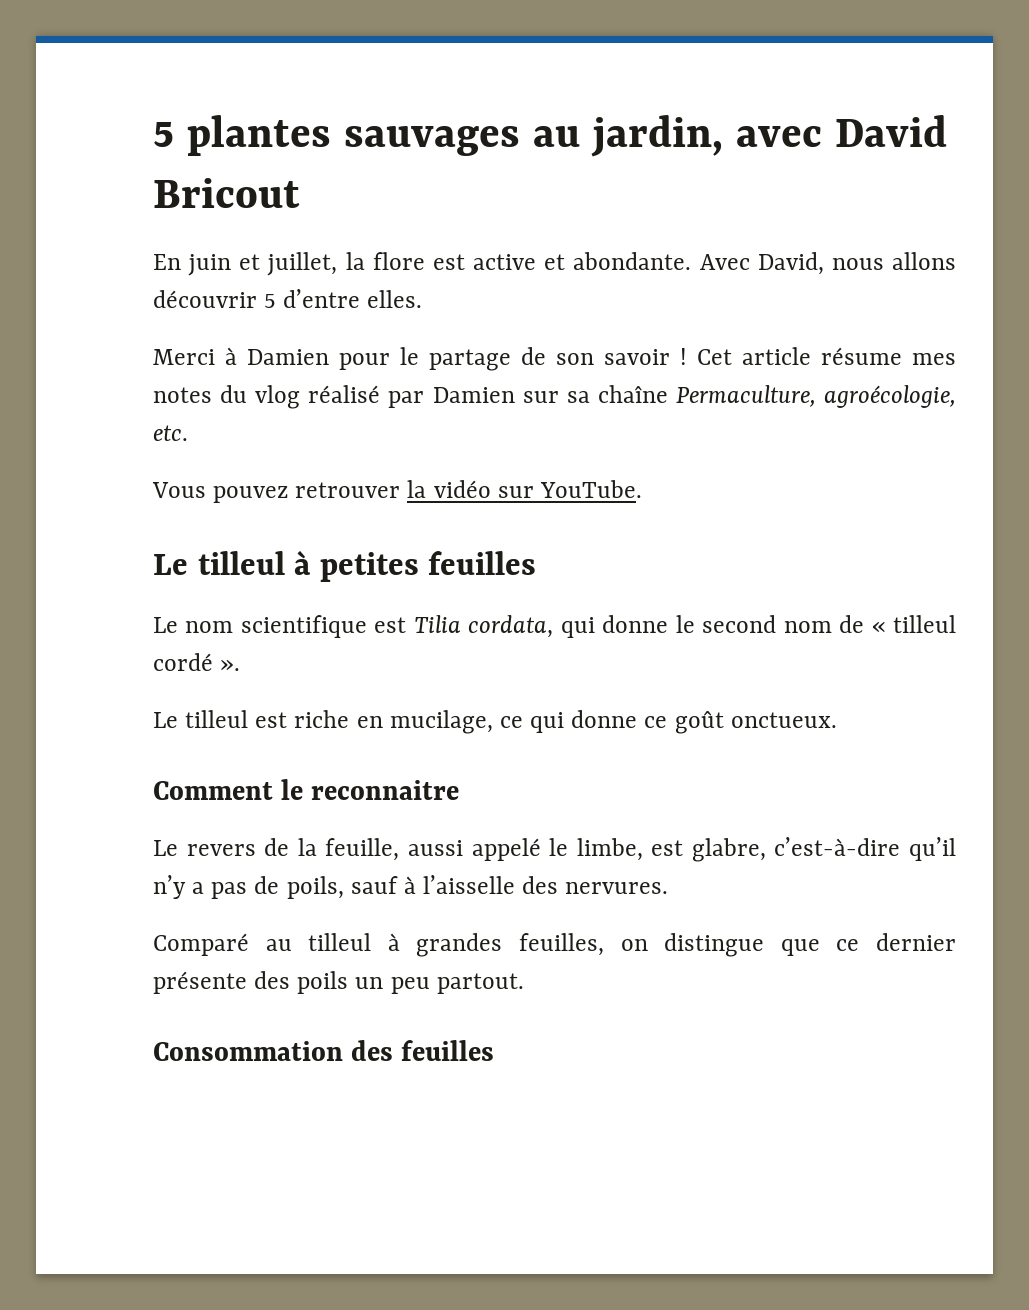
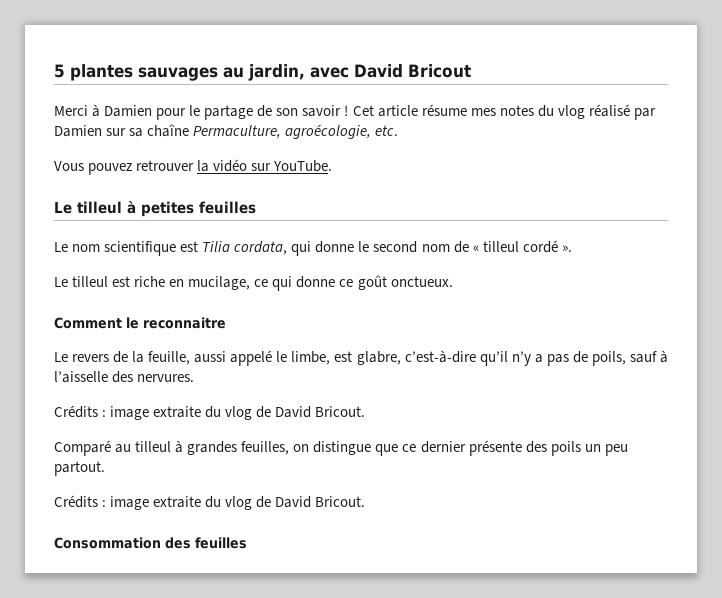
[153,252,957,276] [153,289,423,308] // En juin et juillet, la flore est active et abondante. Avec David, nous allons découvrir 5 d’entre elles. -> (471, 71) none
(669, 888) none -> [54,405,366,420] // Crédits : image extraite du vlog de David Bricout.
(524, 983) none -> [54,495,366,510] // Crédits : image extraite du vlog de David Bricout.

